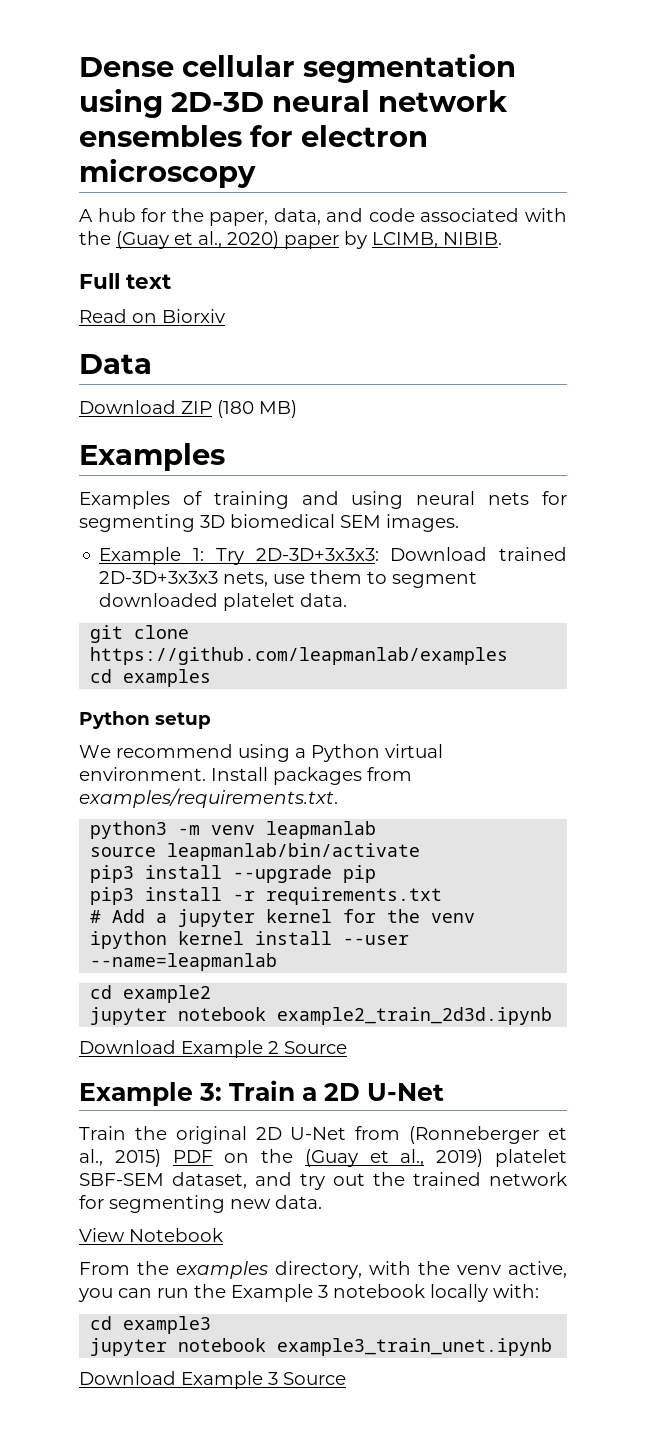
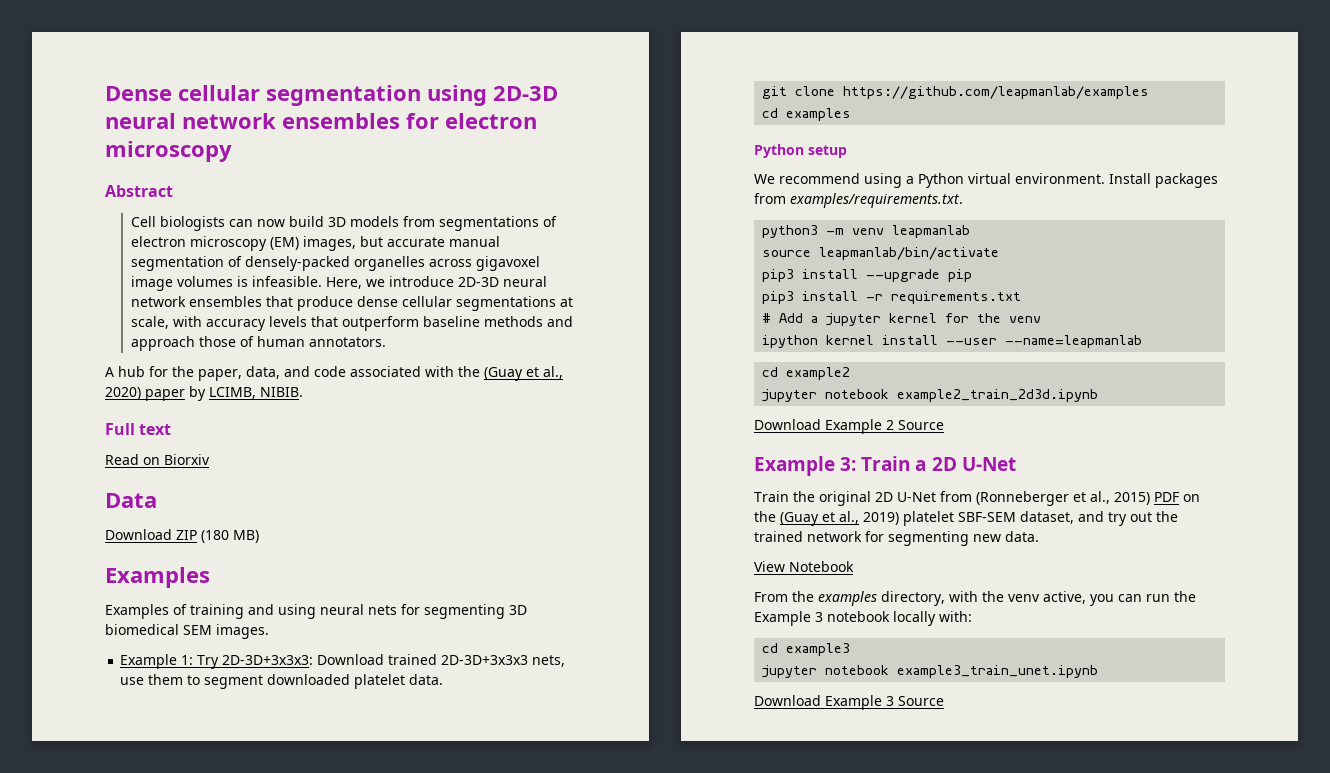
(256, 173) none -> [105,185,173,197] [130,216,557,231] [130,236,500,251] [130,256,540,271] [130,276,547,291] [130,296,573,311] [130,316,573,331] [130,336,386,351] // Abstract // Cell biologists can now build 3D models from segmentations of electron microscopy (EM) images, but accurate manual segmentation of densely-packed organelles across gigavoxel image volumes is infeasible. Here, we introduce 2D-3D neural network ensembles that produce dense cellular segmentations at scale, with accuracy levels that outperform baseline methods and approach those of human annotators.

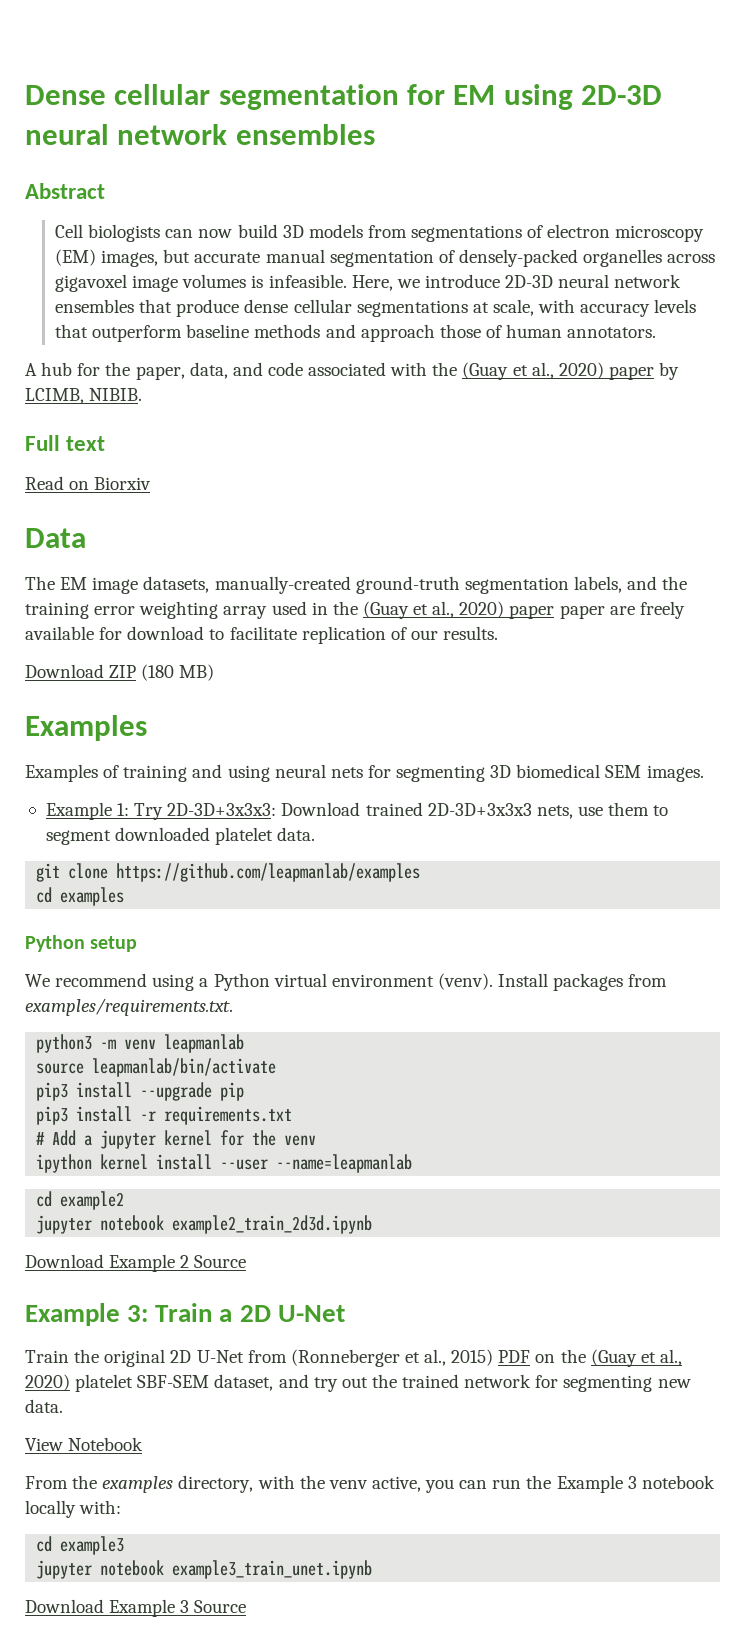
(421, 95) none -> [407,84,496,105] for EM
[406,113,537,129] [105,141,232,162] for electron microscopy -> (375, 134) none
(157, 500) none -> [25,576,688,594] [25,601,685,619] [25,626,499,644] // The EM image datasets, manually-created ground-truth segmentation labels, and the training error weighting array used in the (Guay et al., 2020) paper paper are freely available for download to facilitate replication of our results.
[1015,173,1105,184] environment. -> [331,973,493,990] environment (venv).
[863,512,899,525] 2019) -> [25,1374,70,1391] 2020)

